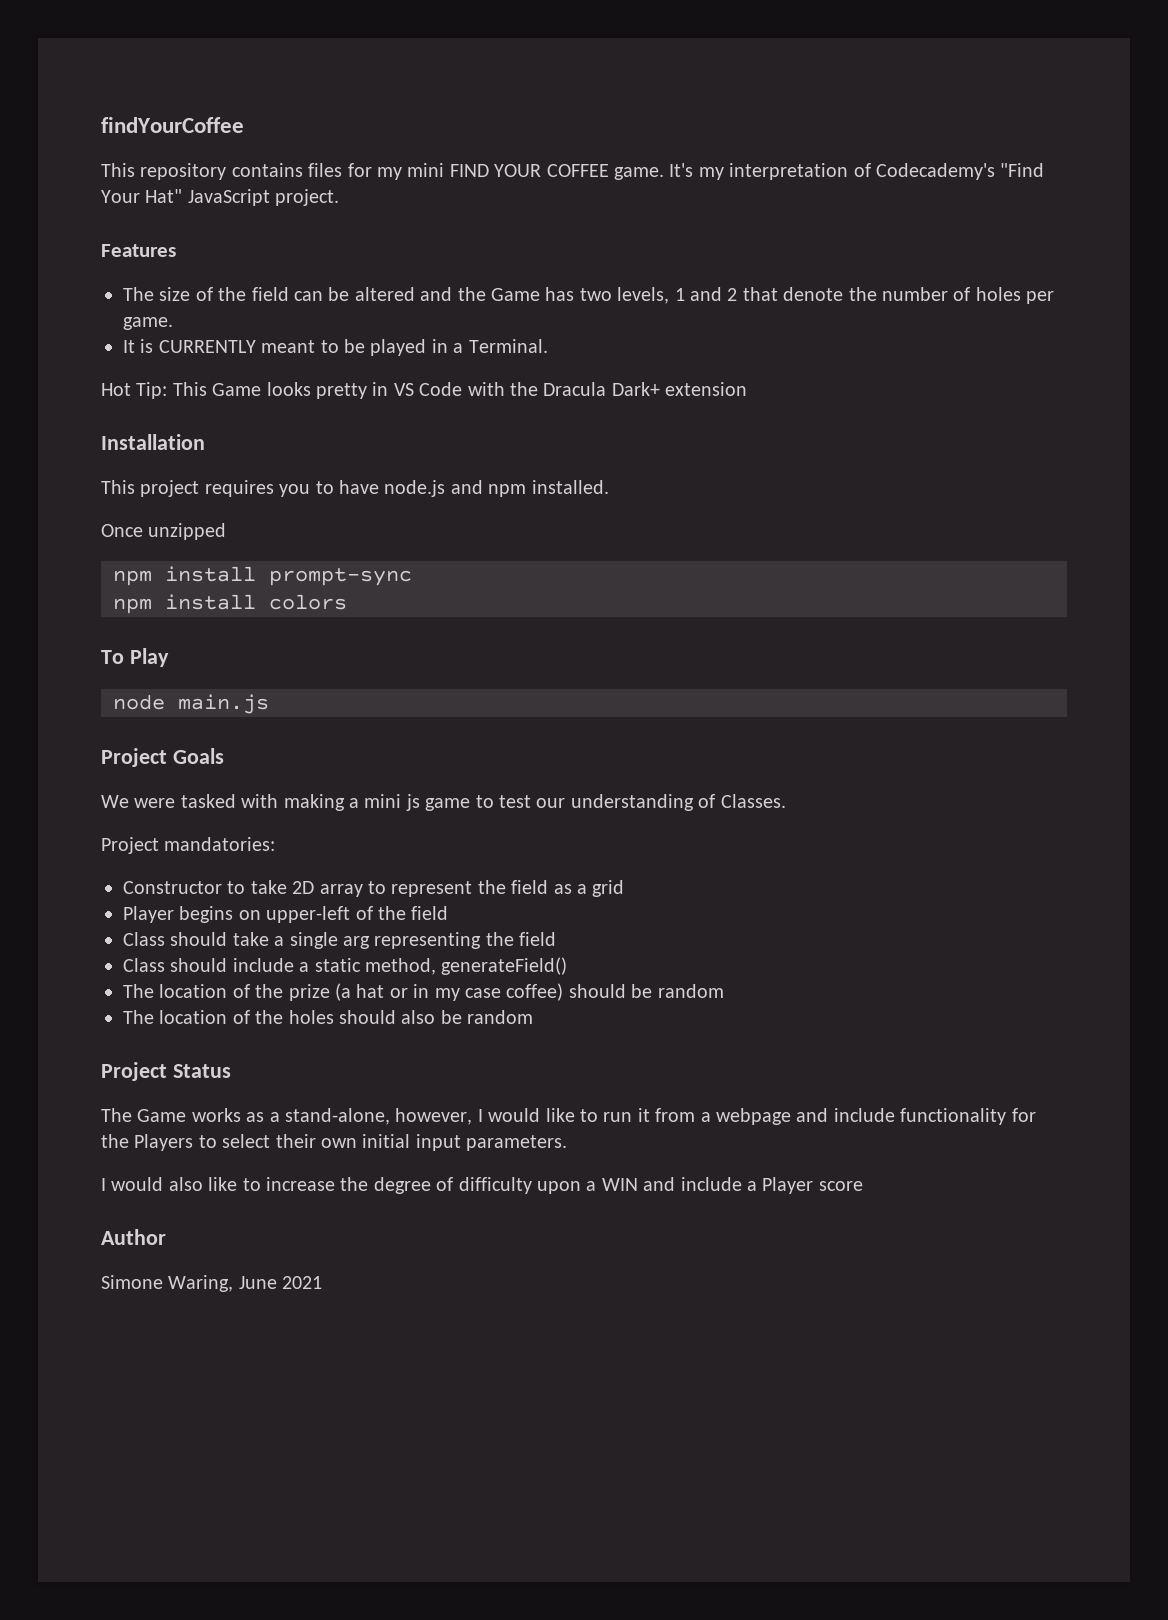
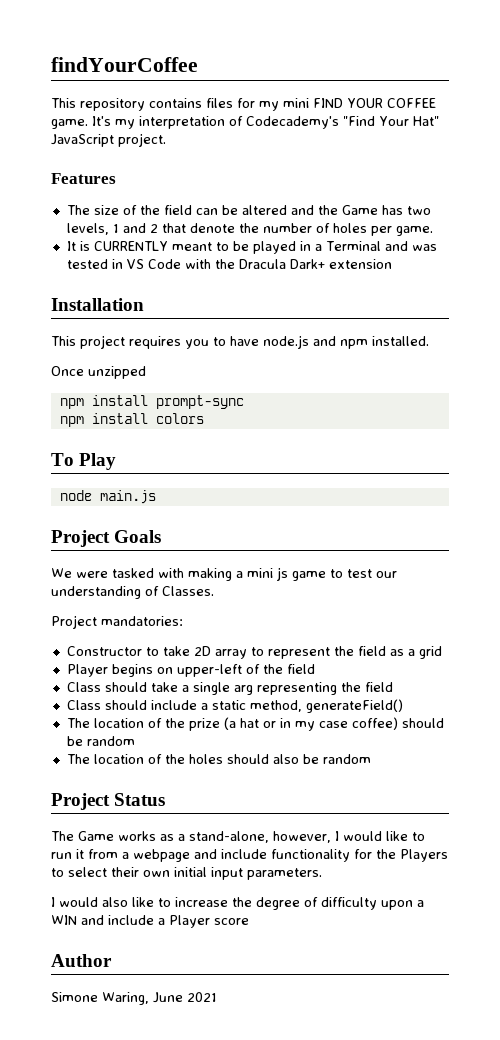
[468,339,548,353] [101,382,367,399] Terminal. // Hot Tip: This Game looks pretty -> [325,241,437,251] [66,259,108,269] Terminal and was tested

